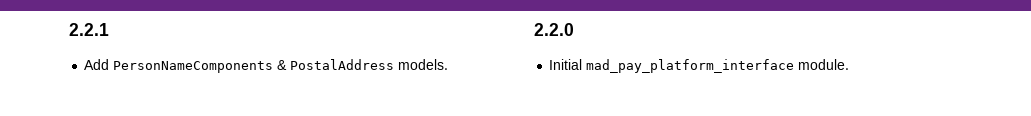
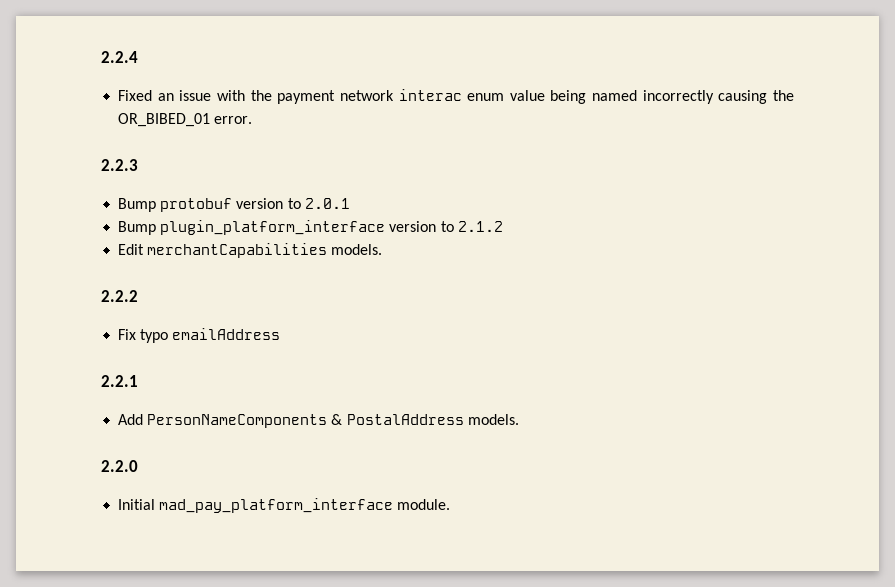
(69, 29) none -> [101,51,138,63] [118,89,795,104] [118,113,253,127] [101,159,138,171] [118,198,350,212] [118,220,503,235] [118,243,383,258] [101,290,138,302] [118,328,281,343] 2.2.4 // Fixed an issue with the payment network interac enum value being named incorrectly causing the OR_BIBED_01 error. // 2.2.3 // Bump protobuf version to 2.0.1 // Bump plugin_platform_interface version to 2.1.2 // Edit merchantCapabilities models. // 2.2.2 // Fix typo emailAddress //

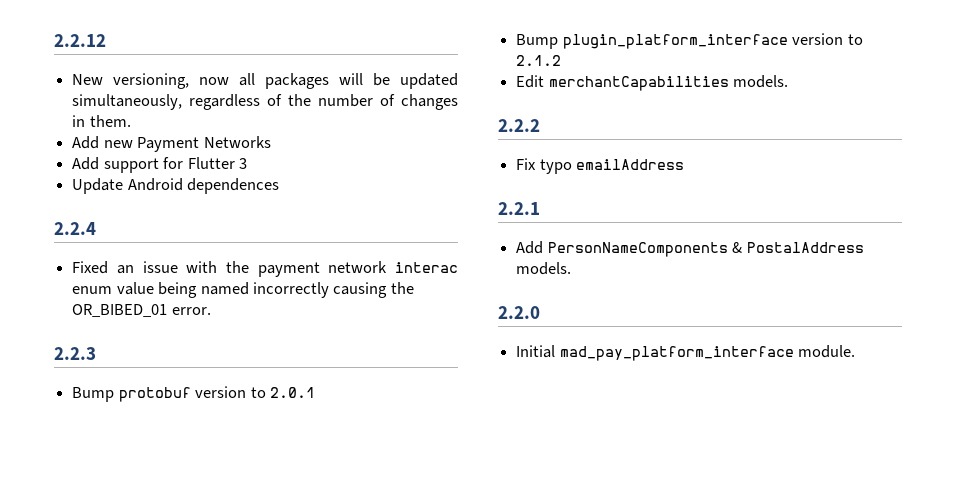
(101, 57) none -> [54,34,106,47] [72,73,459,89] [72,94,459,110] [72,115,131,127] [72,136,271,152] [72,157,247,173] [72,178,280,194] 2.2.12 // New versioning, now all packages will be updated simultaneously, regardless of the number of changes in them. // Add new Payment Networks // Add support for Flutter 3 // Update Android dependences //

